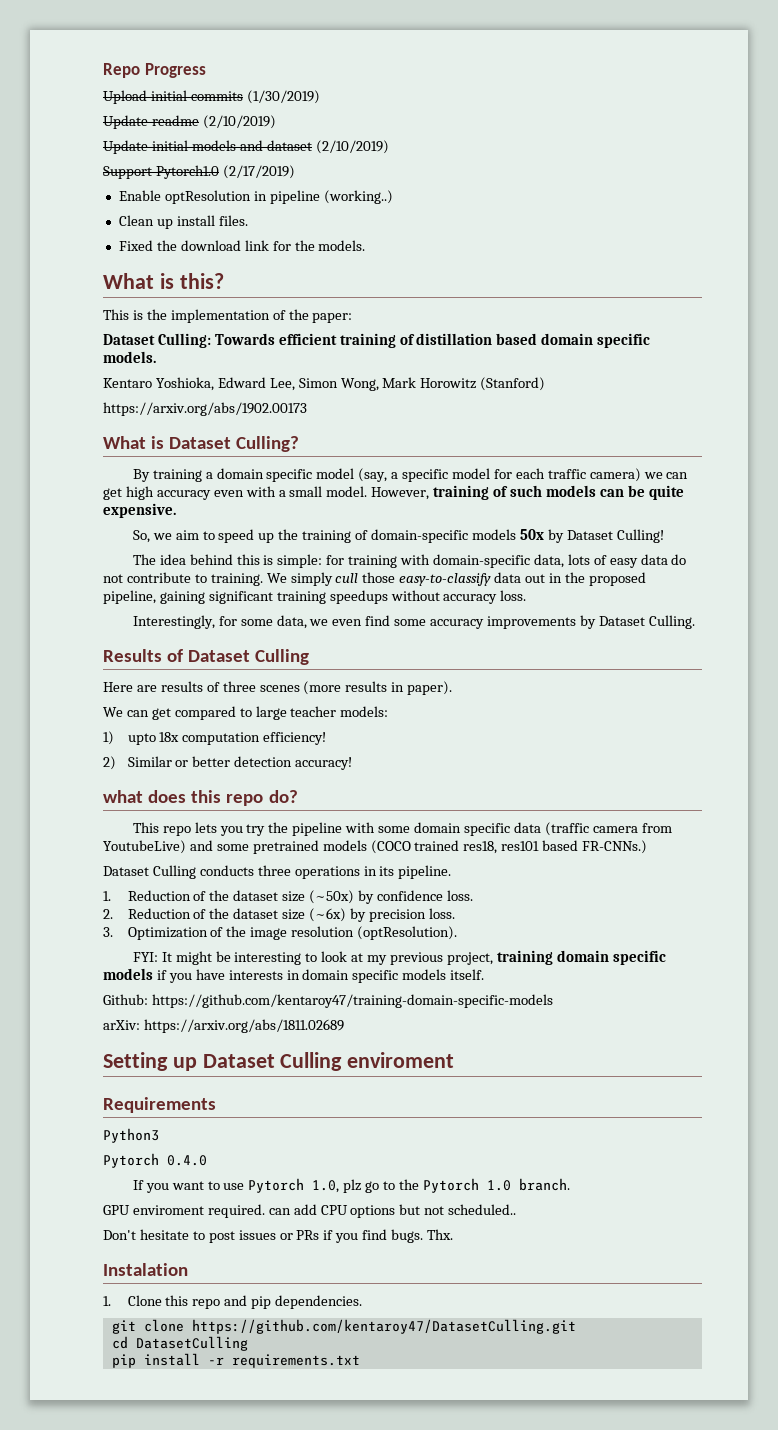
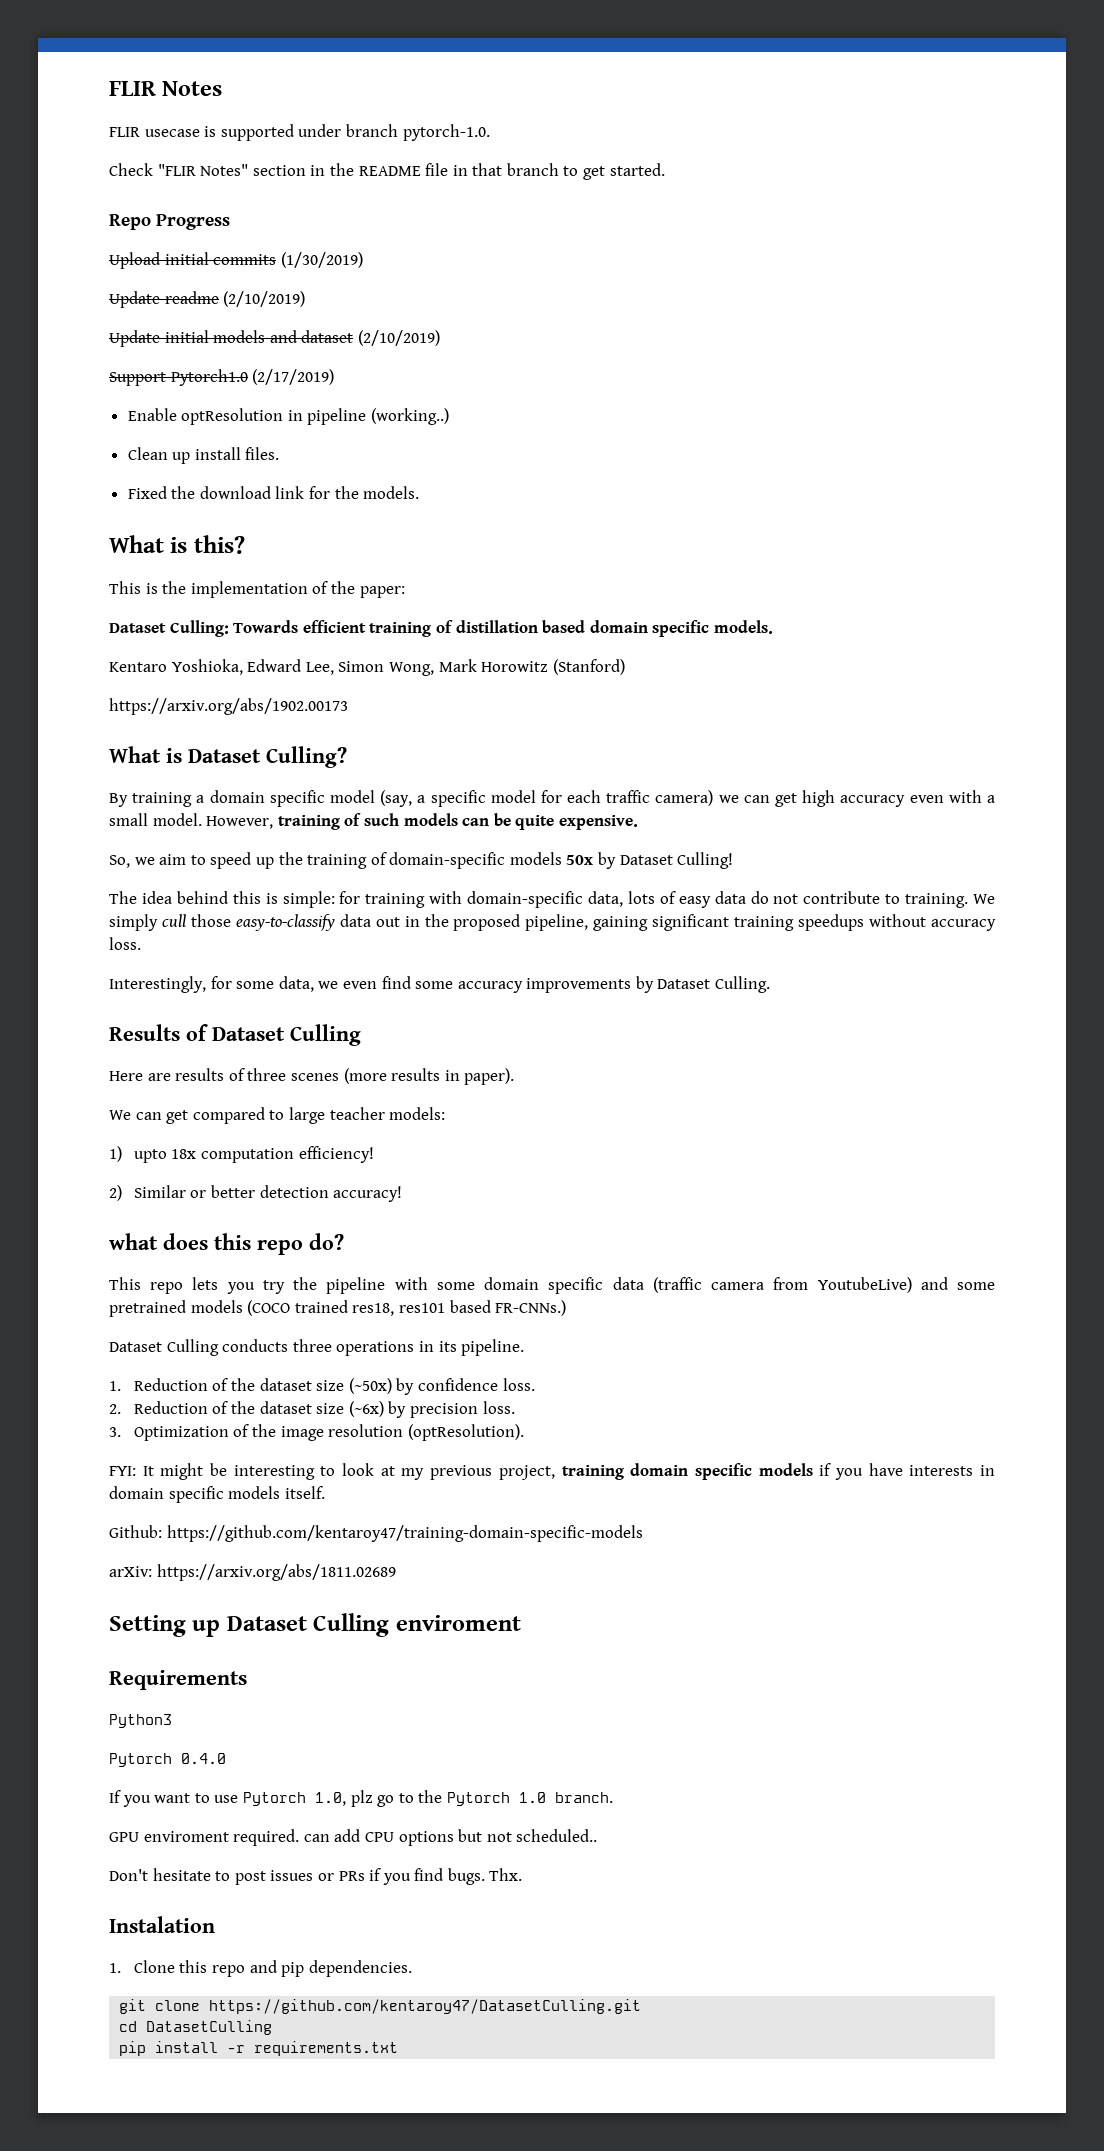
(103, 70) none -> [109,81,223,96] [109,124,490,141] [109,163,665,180] FLIR Notes // FLIR usecase is supported under branch pytorch-1.0. // Check "FLIR Notes" section in the README file in that branch to get started. //

